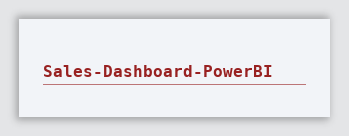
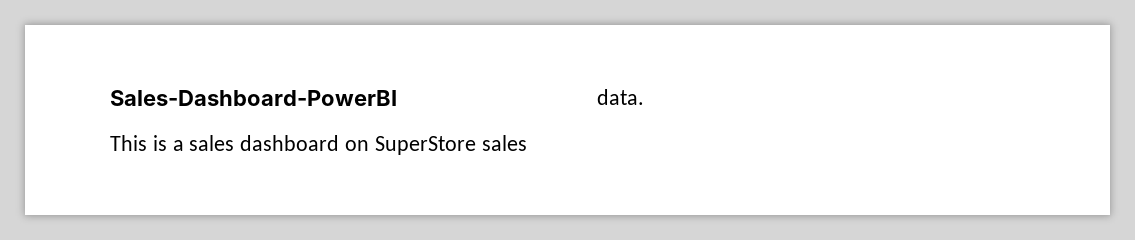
(273, 71) none -> [110,135,527,155] [597,89,644,105] // This is a sales dashboard on SuperStore sales data.

